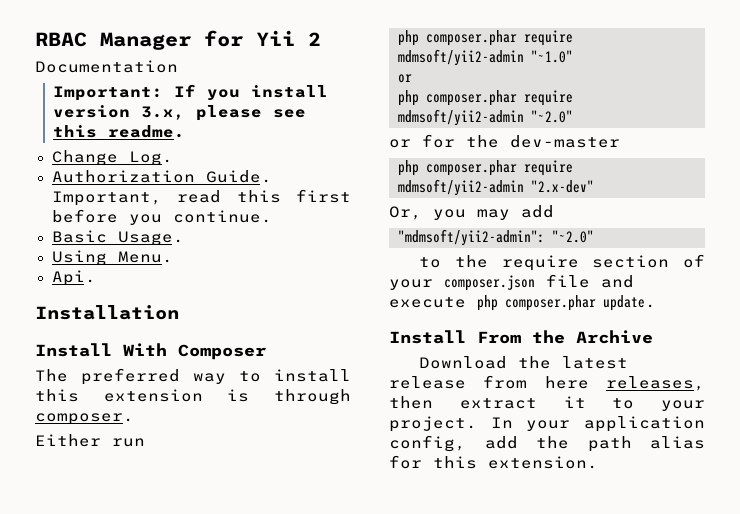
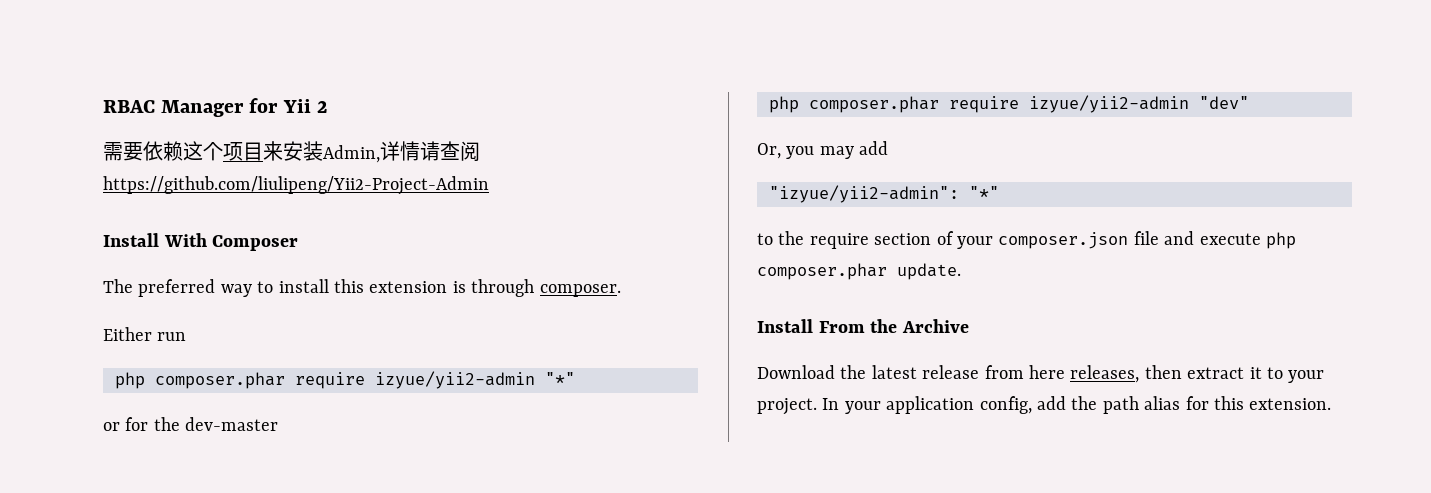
[35,60,178,73] [53,84,329,101] [53,105,307,121] [53,125,186,138] [51,150,173,166] [51,170,272,183] [51,189,351,206] [51,209,272,225] [51,230,184,246] [51,250,173,266] [51,270,96,286] [35,305,179,320] Documentation // Important: If you install version 3.x, please see this readme. // Change Log. // Authorization Guide. Important, read this first before you continue. // Basic Usage. // Using Menu. // Api. // Installation -> [103,141,480,163] [103,176,489,195] 需要依赖这个项目来安装Admin,详情请查阅https://github.com/liulipeng/Yii2-Project-Admin
[398,49,573,66] [398,74,412,83] [398,90,573,106] [398,109,573,126] mdmsoft/yii2-admin "~1.0" // or // php composer.phar require mdmsoft/yii2-admin "~2.0" -> [375,371,575,389] izyue/yii2-admin "*"
[398,179,594,196] mdmsoft/yii2-admin "2.x-dev" -> [1029,95,1249,113] izyue/yii2-admin "dev"
[398,229,594,246] "mdmsoft/yii2-admin": "~2.0" -> [769,185,999,203] "izyue/yii2-admin": "*"

